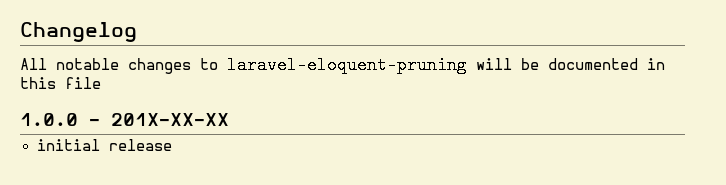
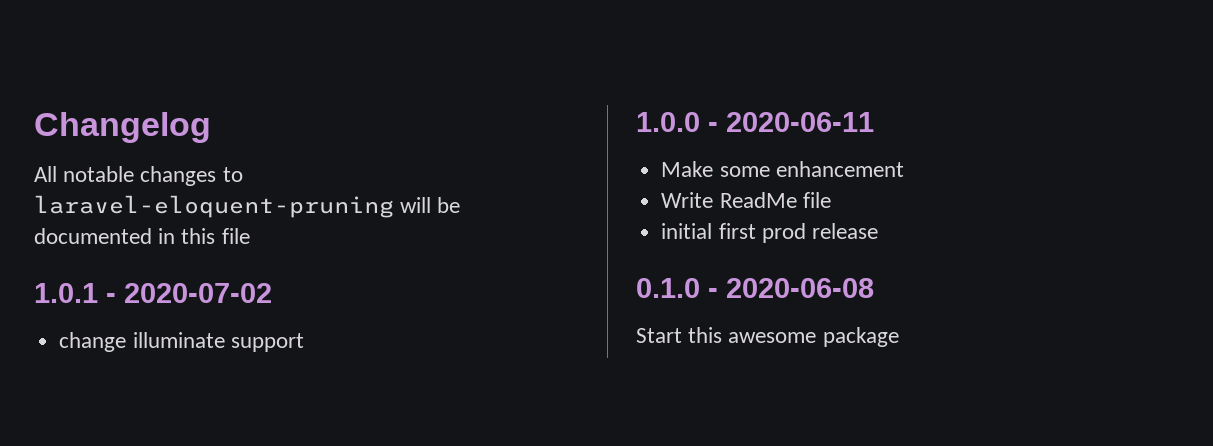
[20,113,229,126] 1.0.0 - 201X-XX-XX -> [34,283,272,303] [59,332,304,352] [636,112,874,132] [661,161,904,177] [661,192,831,208] 1.0.1 - 2020-07-02 // change illuminate support // 1.0.0 - 2020-06-11 // Make some enhancement // Write ReadMe file
(100, 145) none -> [718,223,806,243] first prod
(172, 145) none -> [636,278,874,298] [636,327,899,347] // 0.1.0 - 2020-06-08 // Start this awesome package

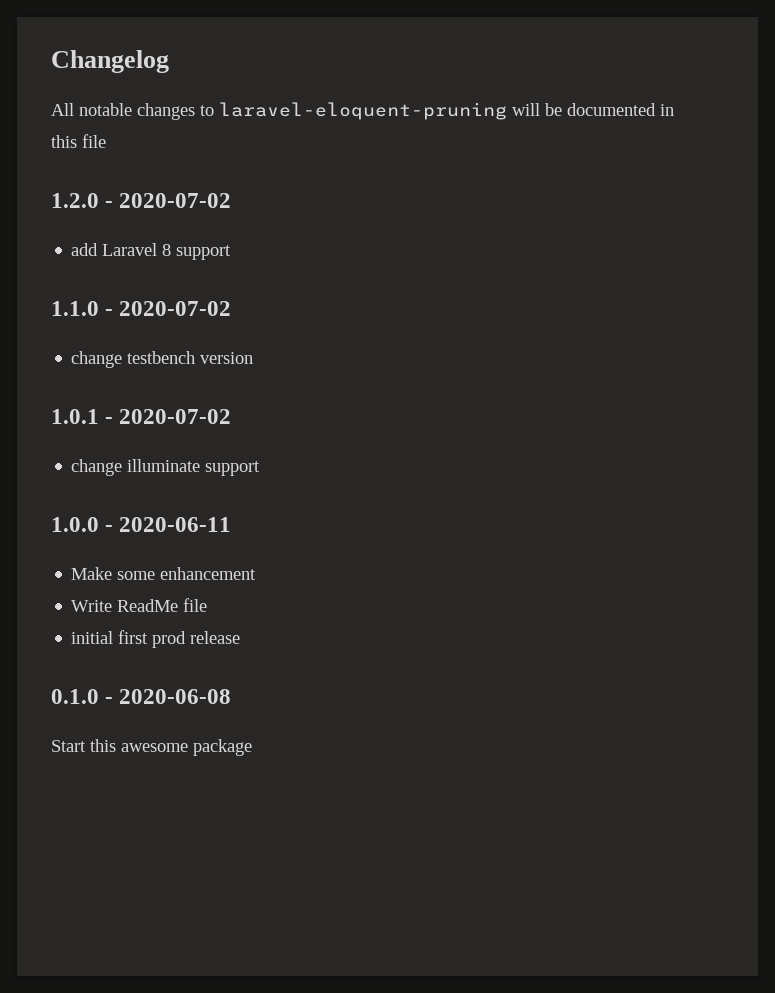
(250, 236) none -> [51,193,232,208] [71,243,232,260] [51,301,232,316] [71,351,254,368] // 1.2.0 - 2020-07-02 // add Laravel 8 support // 1.1.0 - 2020-07-02 // change testbench version

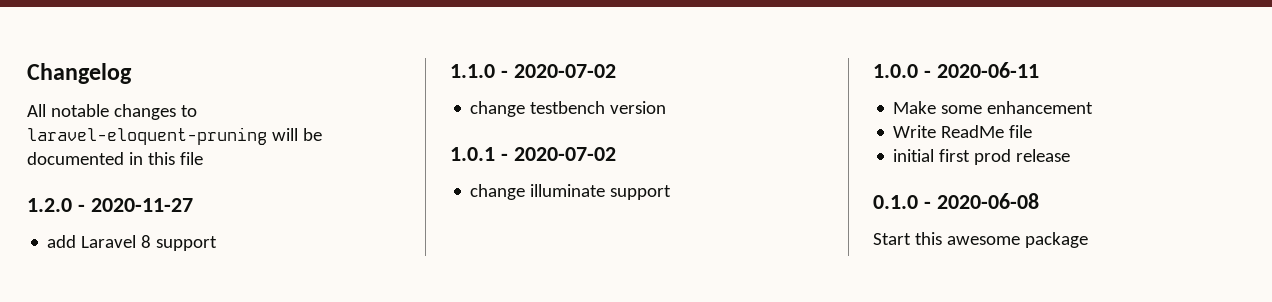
[119,193,232,208] 2020-07-02 -> [90,198,193,212] 2020-11-27

